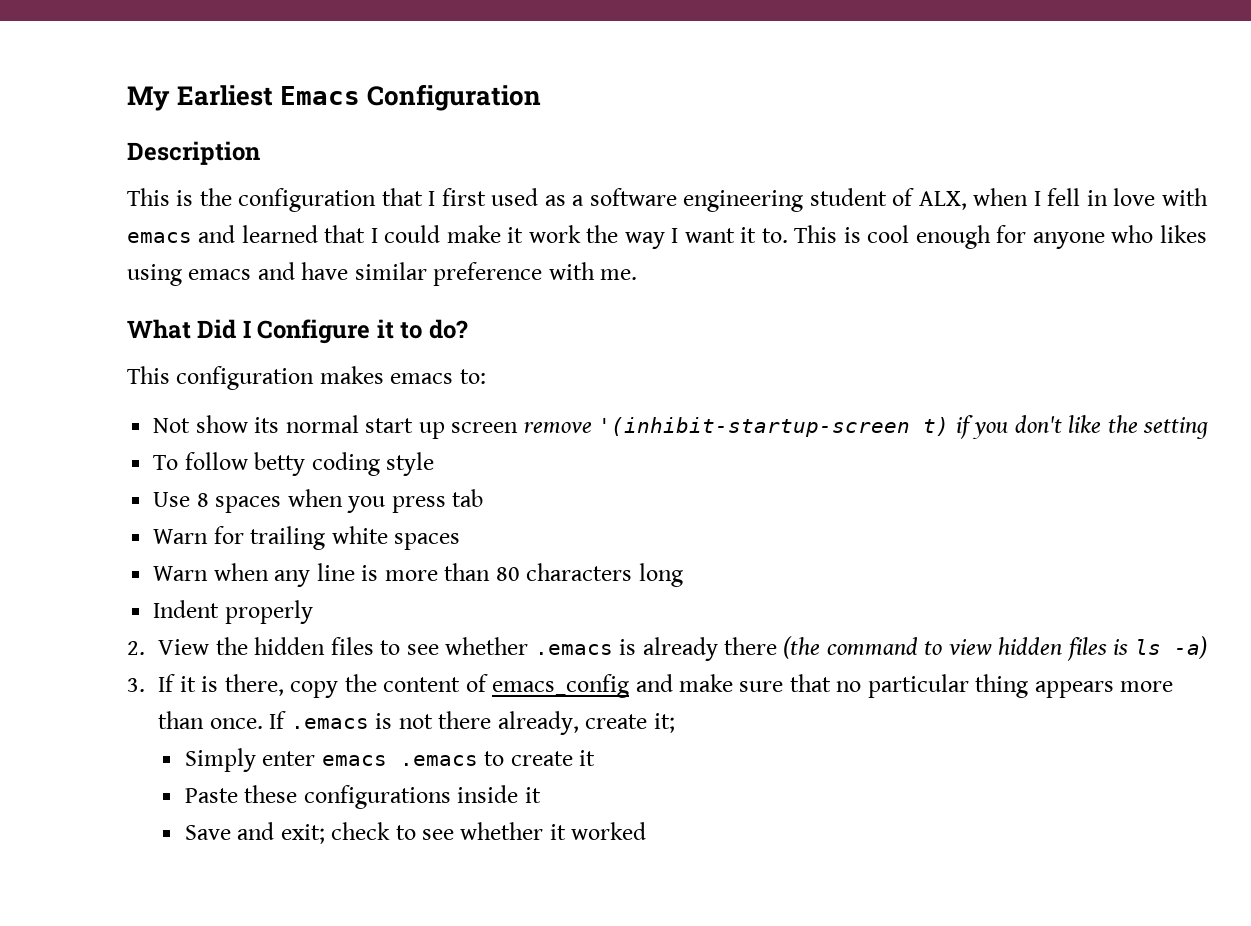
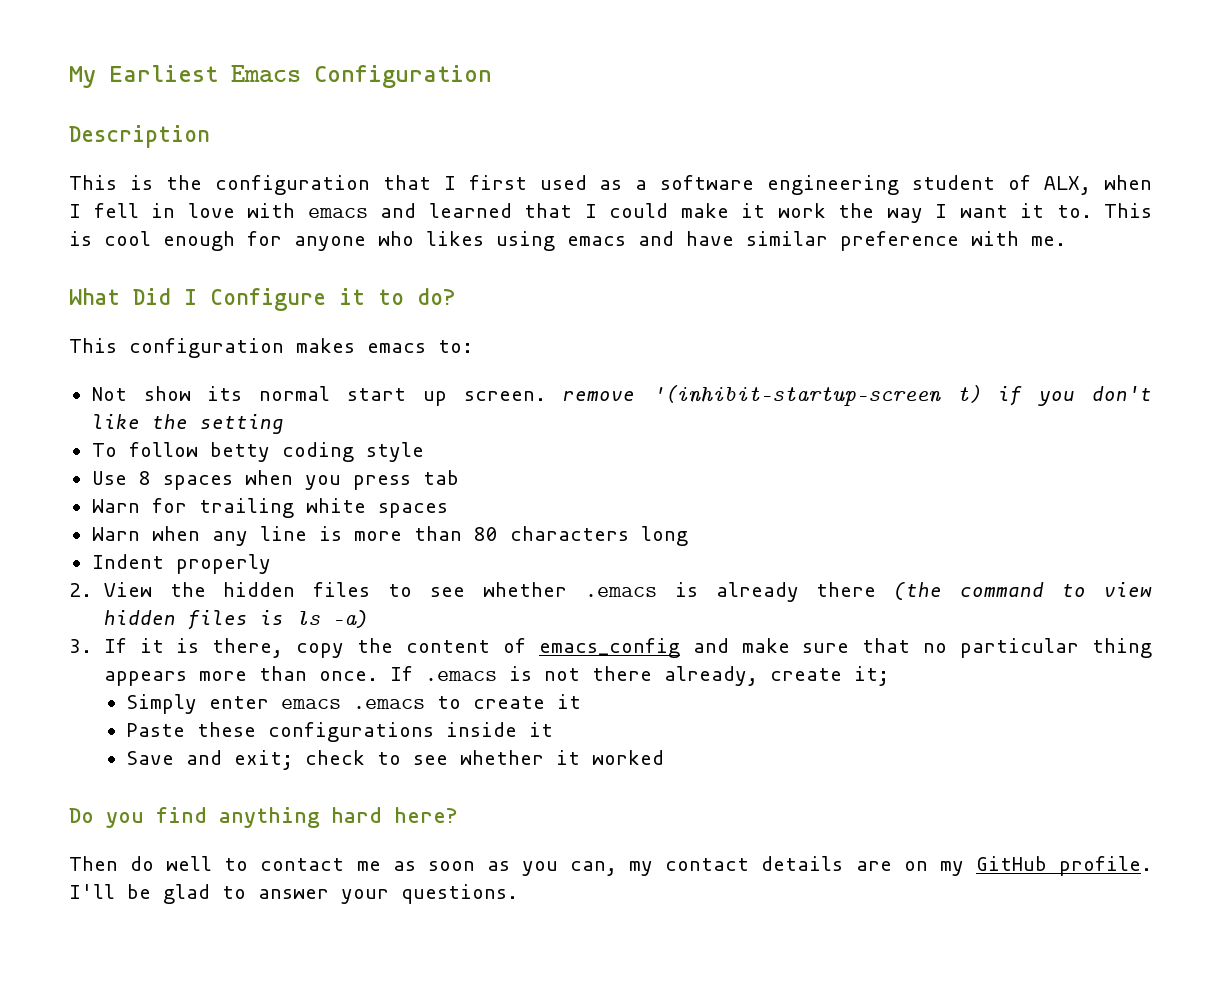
[451,422,519,433] screen -> [464,391,547,401] screen.
(647, 831) none -> [69,807,458,828] [69,856,1152,876] [69,884,518,904] // Do you find anything hard here? // Then do well to contact me as soon as you can, my contact details are on my GitHub profile. I'll be glad to answer your questions.

